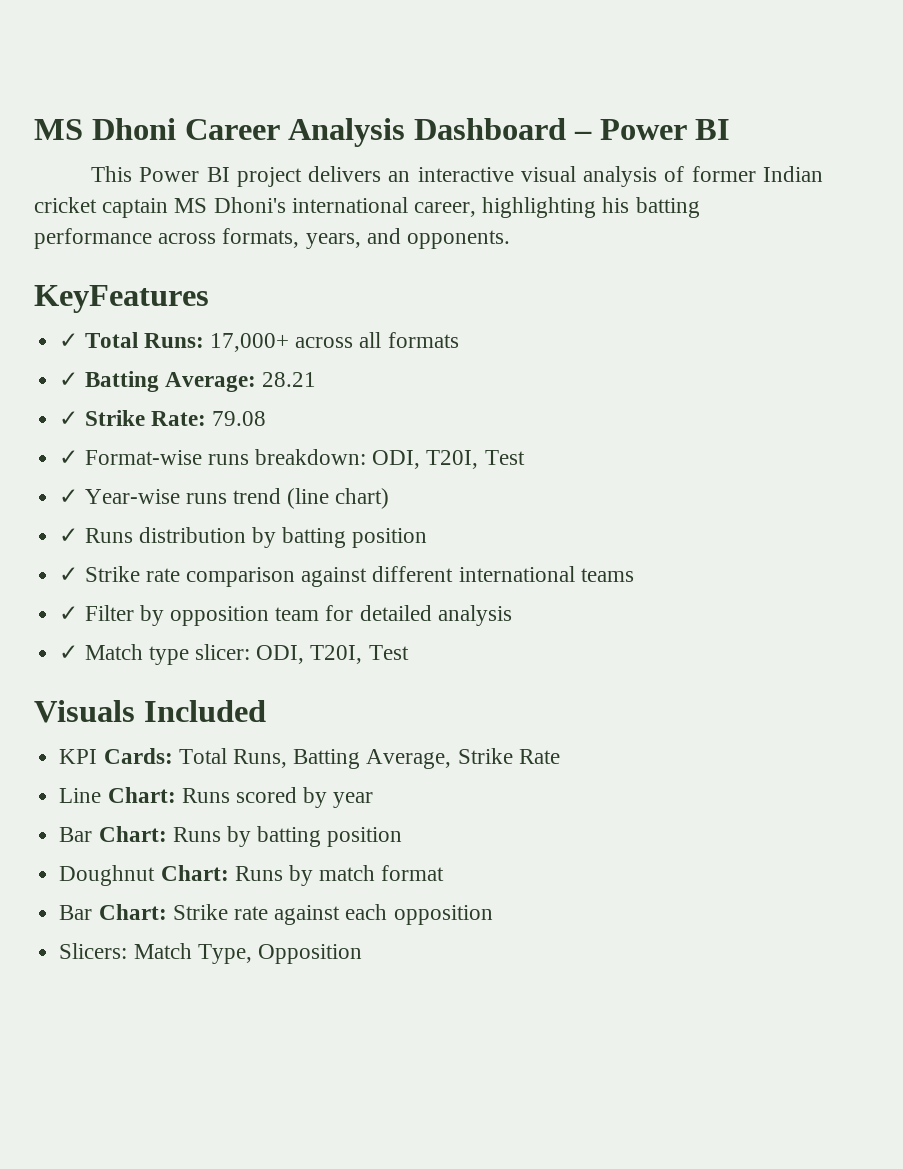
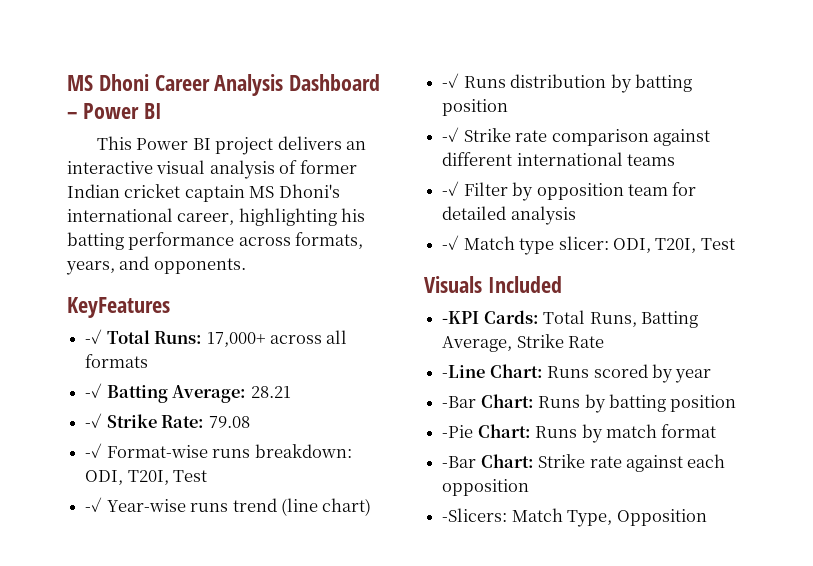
[59,333,79,348] ✓ -> [85,329,103,344] -✓
[59,372,79,387] ✓ -> [85,383,103,398] -✓
[59,411,79,426] ✓ -> [85,413,103,428] -✓
[59,450,79,465] ✓ -> [85,443,103,458] -✓
[59,489,79,504] ✓ -> [85,497,103,512] -✓
[59,528,79,543] ✓ -> [442,73,460,88] -✓
[59,567,79,582] ✓ -> [442,127,460,142] -✓
[59,606,79,621] ✓ -> [442,181,460,196] -✓
[59,645,79,660] ✓ -> [442,235,460,250] -✓
[59,749,98,764] KPI -> [442,311,480,324] -KPI
[59,788,102,803] Line -> [442,365,486,378] -Line
[59,827,93,842] Bar -> [442,396,477,408] -Bar
[59,865,156,886] Doughnut -> [442,425,474,438] -Pie
[59,905,93,920] Bar -> [442,456,477,468] -Bar
[59,943,128,959] Slicers: -> [442,508,508,522] -Slicers:

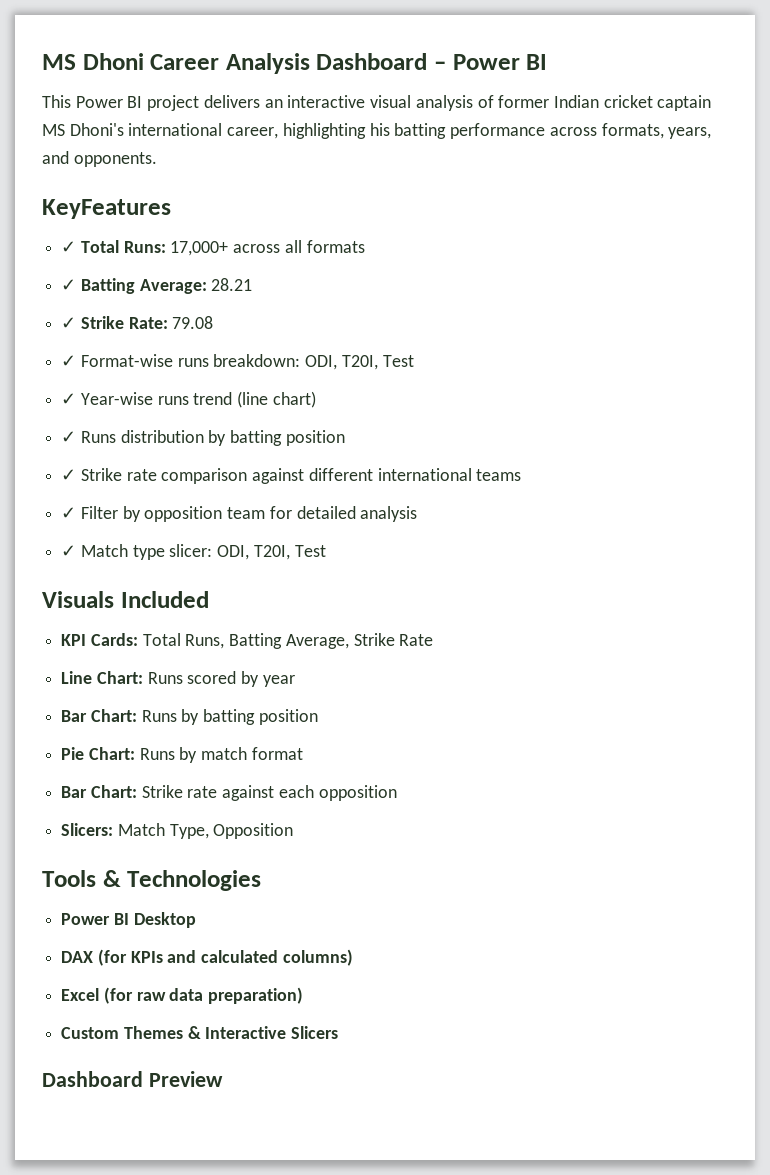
[85,329,103,344] -✓ -> [61,241,77,253] ✓
[85,383,103,398] -✓ -> [61,279,77,291] ✓
[85,413,103,428] -✓ -> [61,317,77,329] ✓
[85,443,103,458] -✓ -> [61,355,77,367] ✓
[85,497,103,512] -✓ -> [61,393,77,405] ✓
[442,73,460,88] -✓ -> [61,431,77,443] ✓
[442,127,460,142] -✓ -> [61,469,77,481] ✓
[442,181,460,196] -✓ -> [61,507,77,519] ✓
[442,235,460,250] -✓ -> [61,545,77,557] ✓
[442,311,480,324] -KPI -> [61,634,87,646] KPI
[442,365,486,378] -Line -> [61,671,93,684] Line
[442,396,477,408] -Bar -> [61,710,88,722] Bar
[442,425,474,438] -Pie -> [61,747,85,760] Pie
[442,456,477,468] -Bar -> [61,786,88,798] Bar
[442,508,508,522] -Slicers: -> [61,823,114,836] Slicers:
(707, 517) none -> [42,870,262,891] [61,912,196,928] [61,949,353,966] [61,987,304,1004] [61,1026,339,1039] [42,1071,223,1087] // Tools & Technologies // Power BI Desktop // DAX (for KPIs and calculated columns) // Excel (for raw data preparation) // Custom Themes & Interactive Slicers // Dashboard Preview

